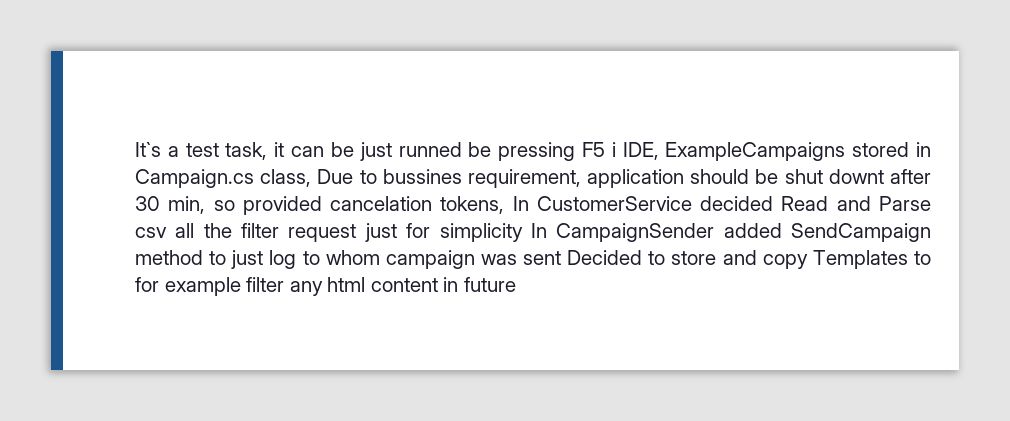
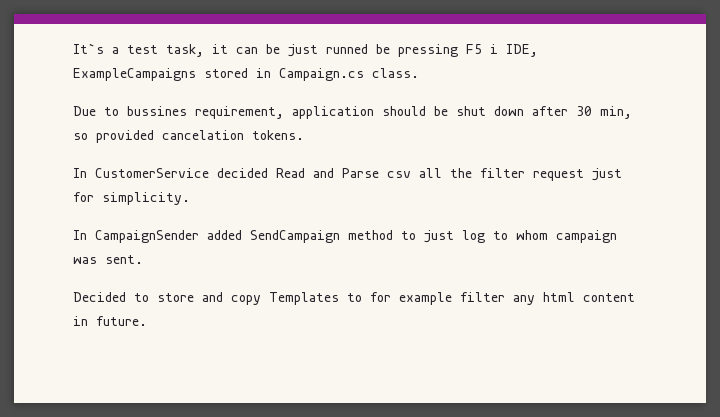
[260,169,312,187] class, -> [372,68,419,78] class. //
[828,169,884,184] downt -> [494,106,524,116] down
[440,196,505,214] tokens, -> [252,130,304,140] tokens. //
[439,223,523,242] simplicity -> [102,192,190,205] simplicity. //
[523,251,562,265] sent -> [105,255,143,264] sent. //
[463,277,516,292] future -> [96,316,147,326] future.

